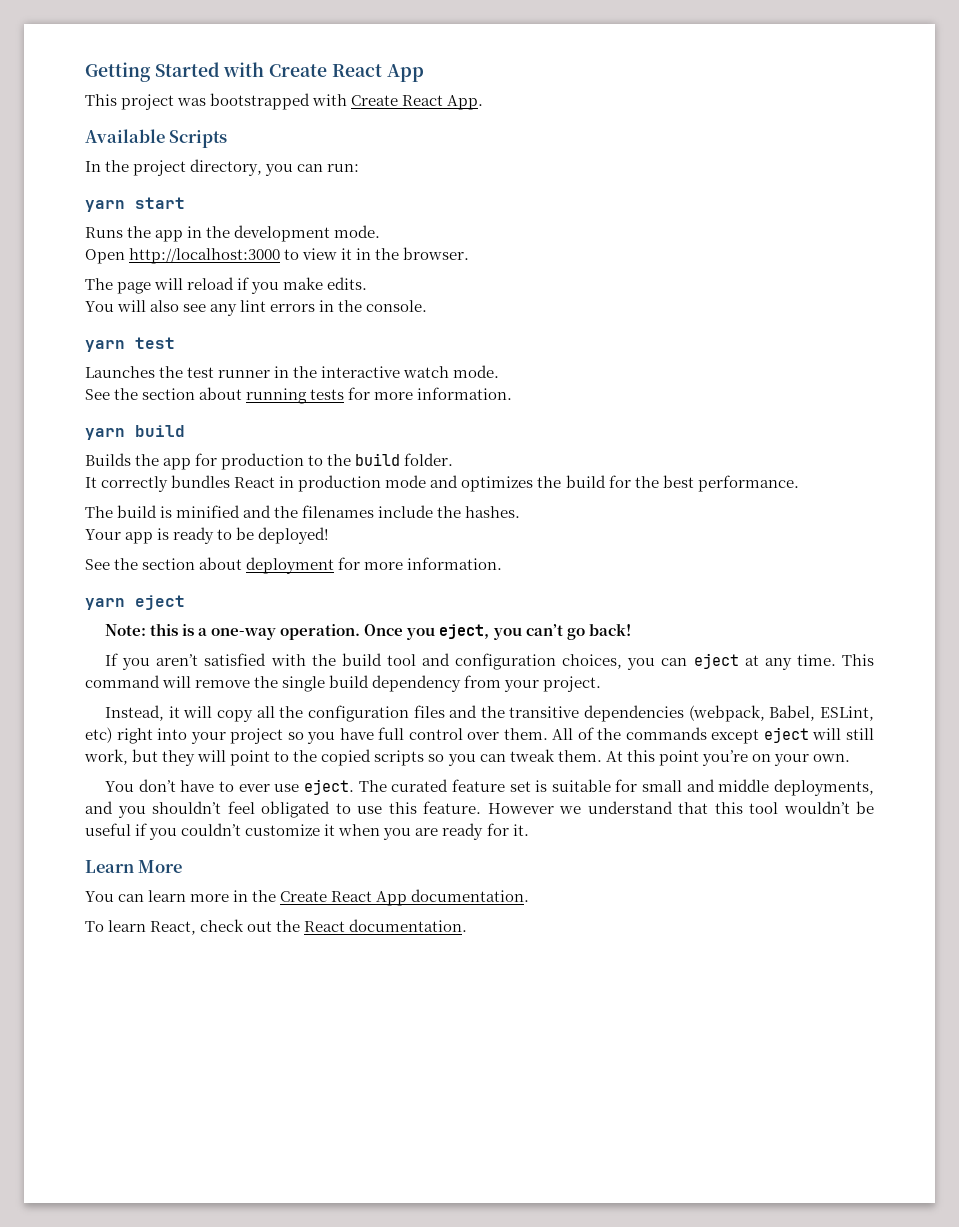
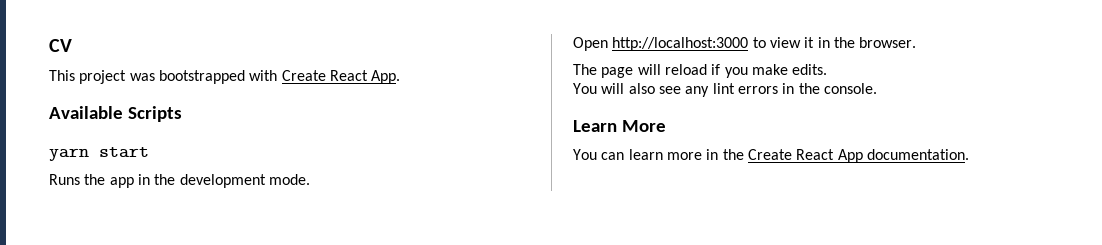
[85,62,424,82] Getting Started with Create React App -> [49,39,72,52] CV
[85,159,360,176] // In the project directory, you can run: -> (182, 114) none
[85,337,175,352] [85,365,500,378] [85,387,513,404] [85,425,185,440] [85,453,454,470] [85,475,799,492] [85,505,521,518] [85,527,330,544] [85,557,503,574] [85,595,185,610] [105,623,631,640] [105,653,874,670] [85,675,602,692] [105,705,874,722] [85,727,874,744] [84,749,850,766] [105,779,874,796] [85,801,874,818] [85,823,529,840] // yarn test // Launches the test runner in the interactive watch mode. // See the section about running tests for more information. // yarn build // Builds the app for production to the build folder. // It correctly bundles React in production mode and optimizes the build for the best performance. // The build is minified and the filenames include the hashes. // Your app is ready to be deployed! // See the section about deployment for more information. // yarn eject // Note: this is a one-way operation. Once you eject, you can’t go back! // If you aren’t satisfied with the build tool and configuration choices, you can eject at any time. This command will remove the single build dependency from your project. // Instead, it will copy all the configuration files and the transitive dependencies (webpack, Babel, ESLint, etc) right into your project so you have full control over them. All of the commands except eject will still work, but they will point to the copied scripts so you can tweak them. At this point you’re on your own. // You don’t have to ever use eject. The curated feature set is suitable for small and middle deployments, and you shouldn’t feel obligated to use this feature. However we understand that this tool wouldn’t be useful if you couldn’t customize it when you are ready for it. -> (877, 88) none
[85,919,468,935] // To learn React, check out the React documentation. -> (969, 154) none

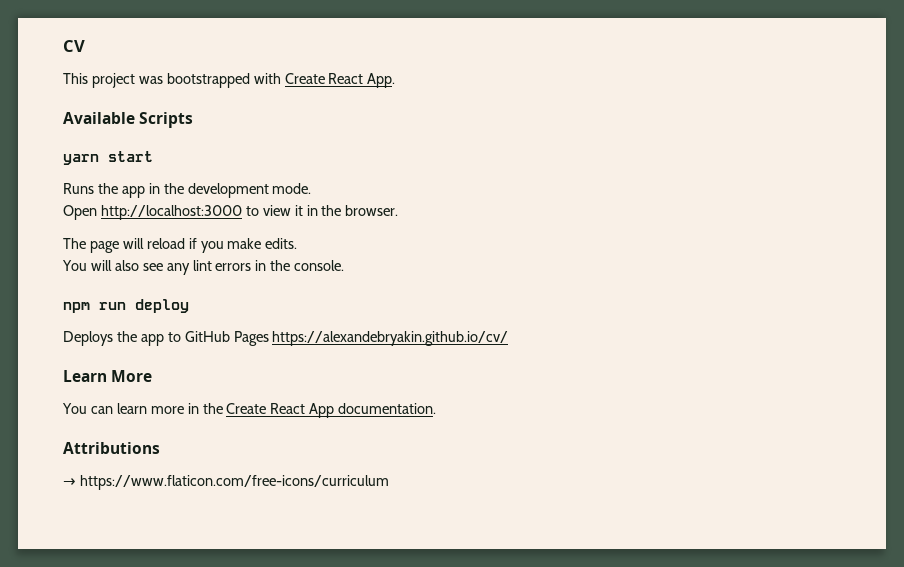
(877, 88) none -> [63,299,189,313] [63,331,509,346] // npm run deploy // Deploys the app to GitHub Pages https://alexandebryakin.github.io/cv/
(969, 154) none -> [63,442,160,454] [63,475,389,490] // Attributions // → https://www.flaticon.com/free-icons/curriculum

